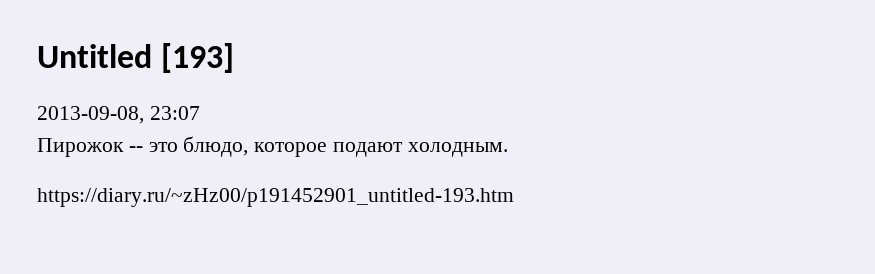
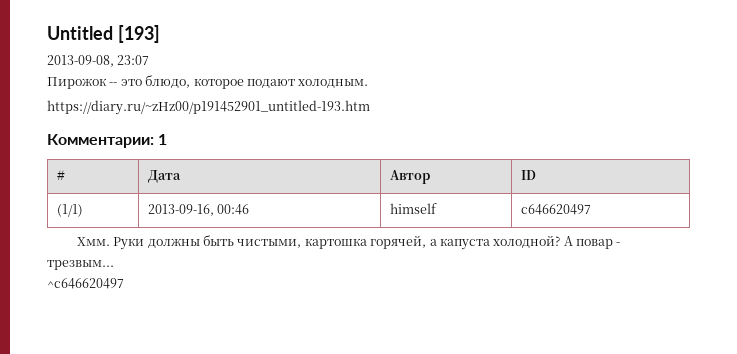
(514, 197) none -> [47,134,168,148] [56,170,65,180] [147,170,181,183] [389,170,430,184] [520,170,536,180] [56,204,83,217] [147,204,250,216] [389,203,437,214] [520,204,591,215] [76,235,621,250] [47,260,114,270] [47,278,124,289] // Комментарии: 1 // # | Дата | Автор | ID // (1/1) | 2013-09-16, 00:46 | himself | c646620497 // Хмм. Руки должны быть чистыми, картошка горячей, а капуста холодной? А повар - трезвым... // ^c646620497

